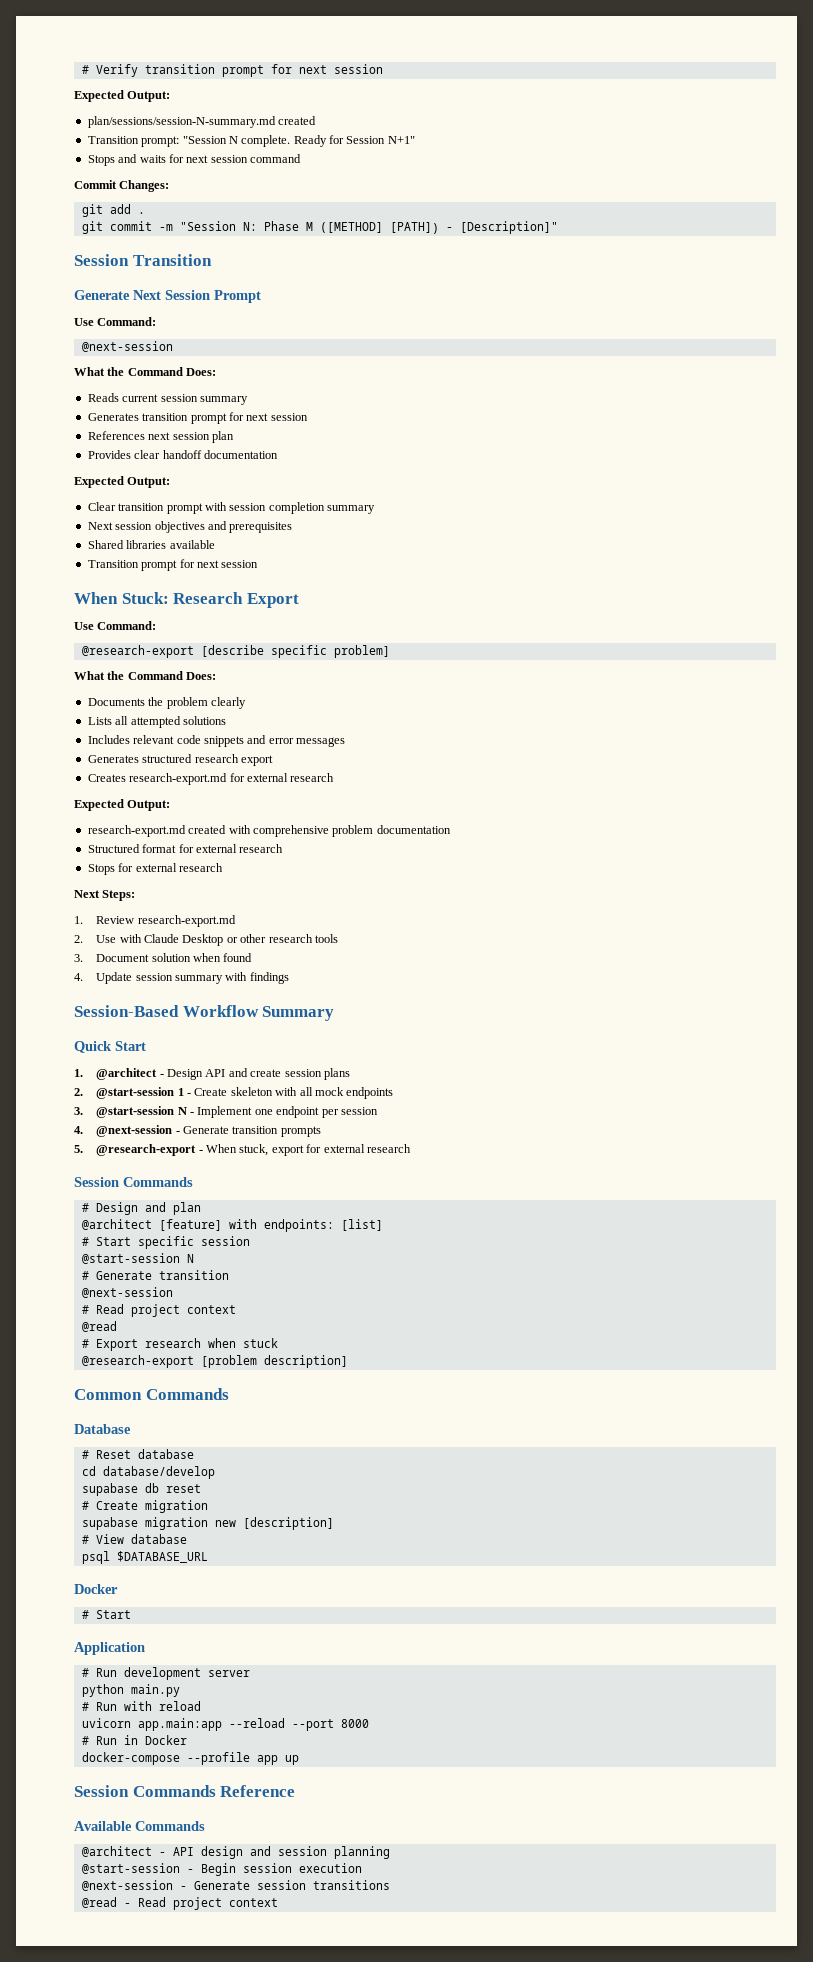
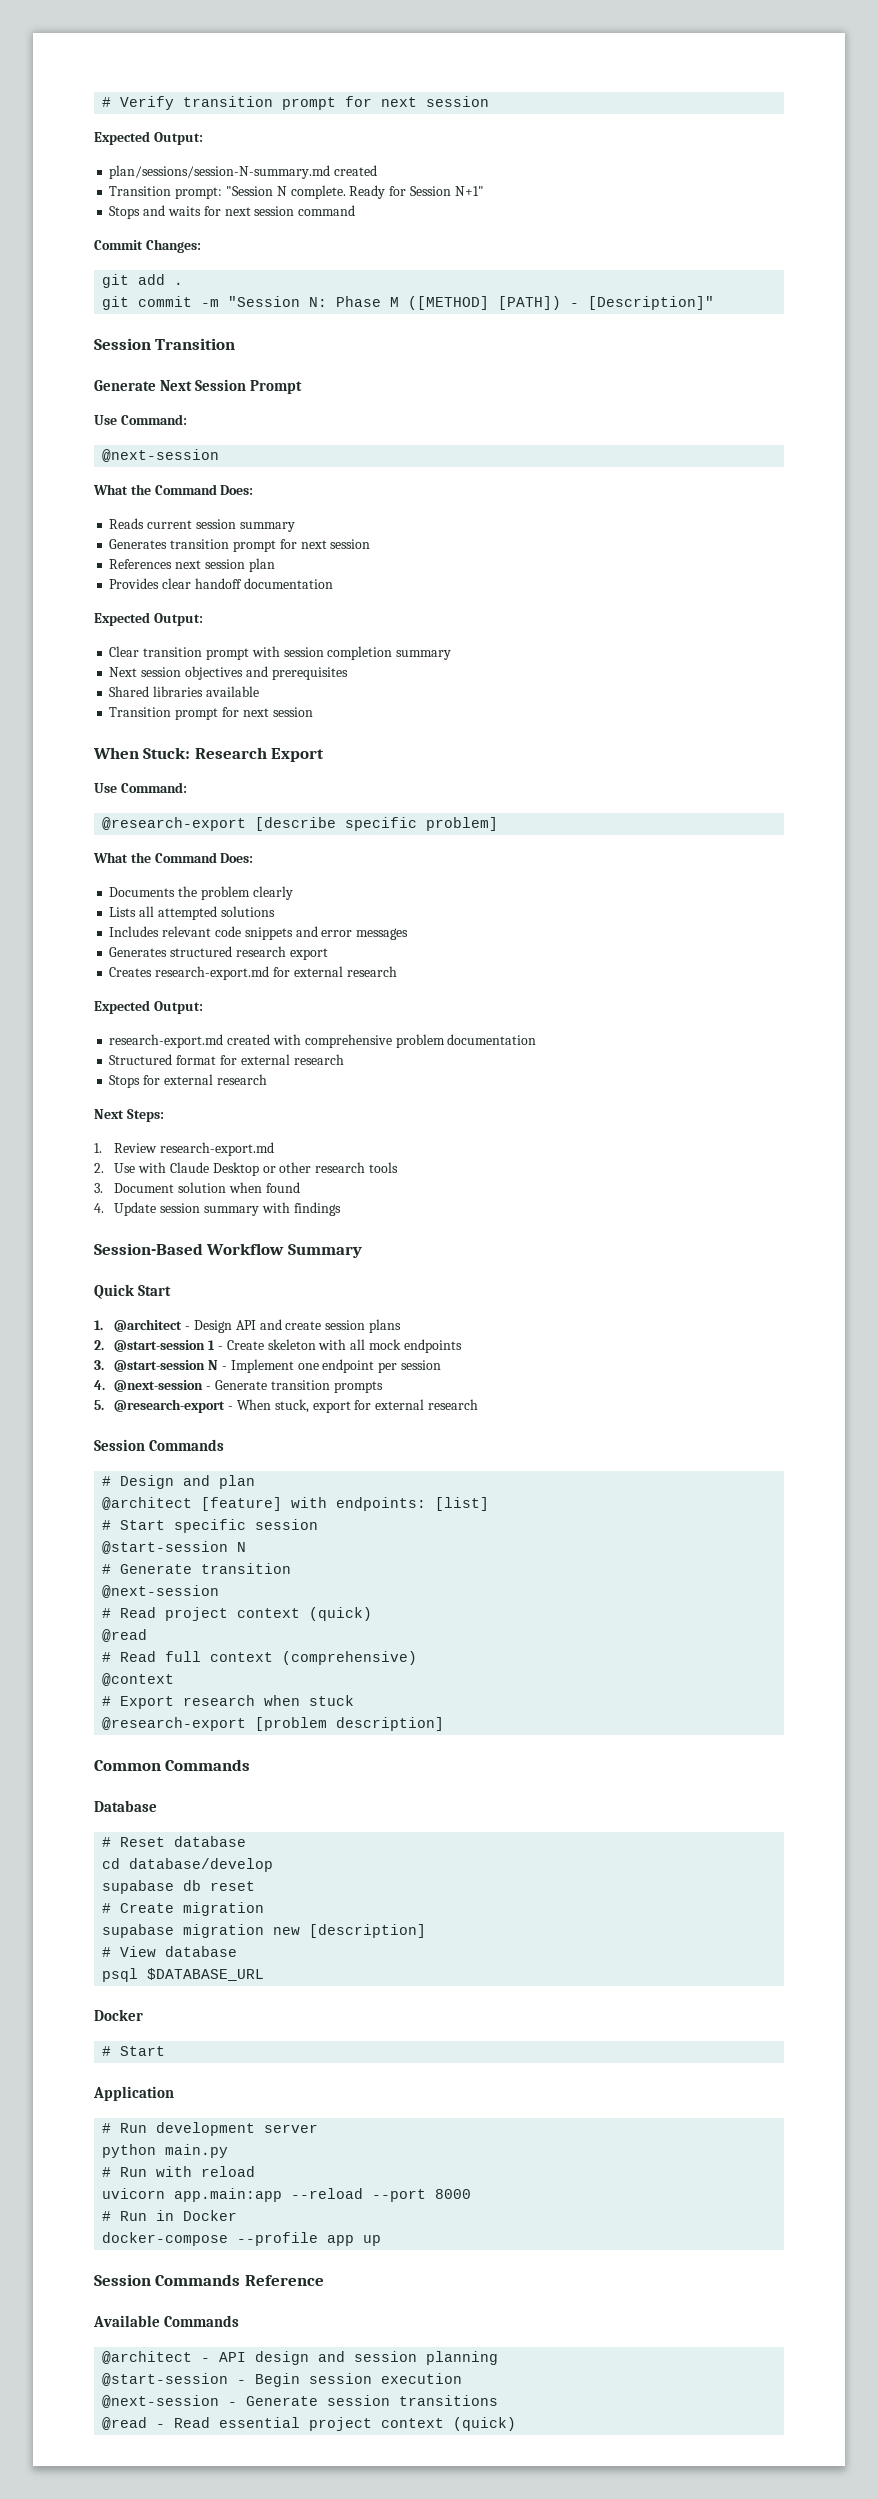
[81,1321,117,1332] // @read -> [309,1607,373,1621] [102,1629,148,1642] [102,1651,418,1665] [102,1673,175,1686] (quick) // @read // # Read full context (comprehensive) // @context
[172,1897,278,1910] project context -> [219,2417,517,2431] essential project context (quick)

